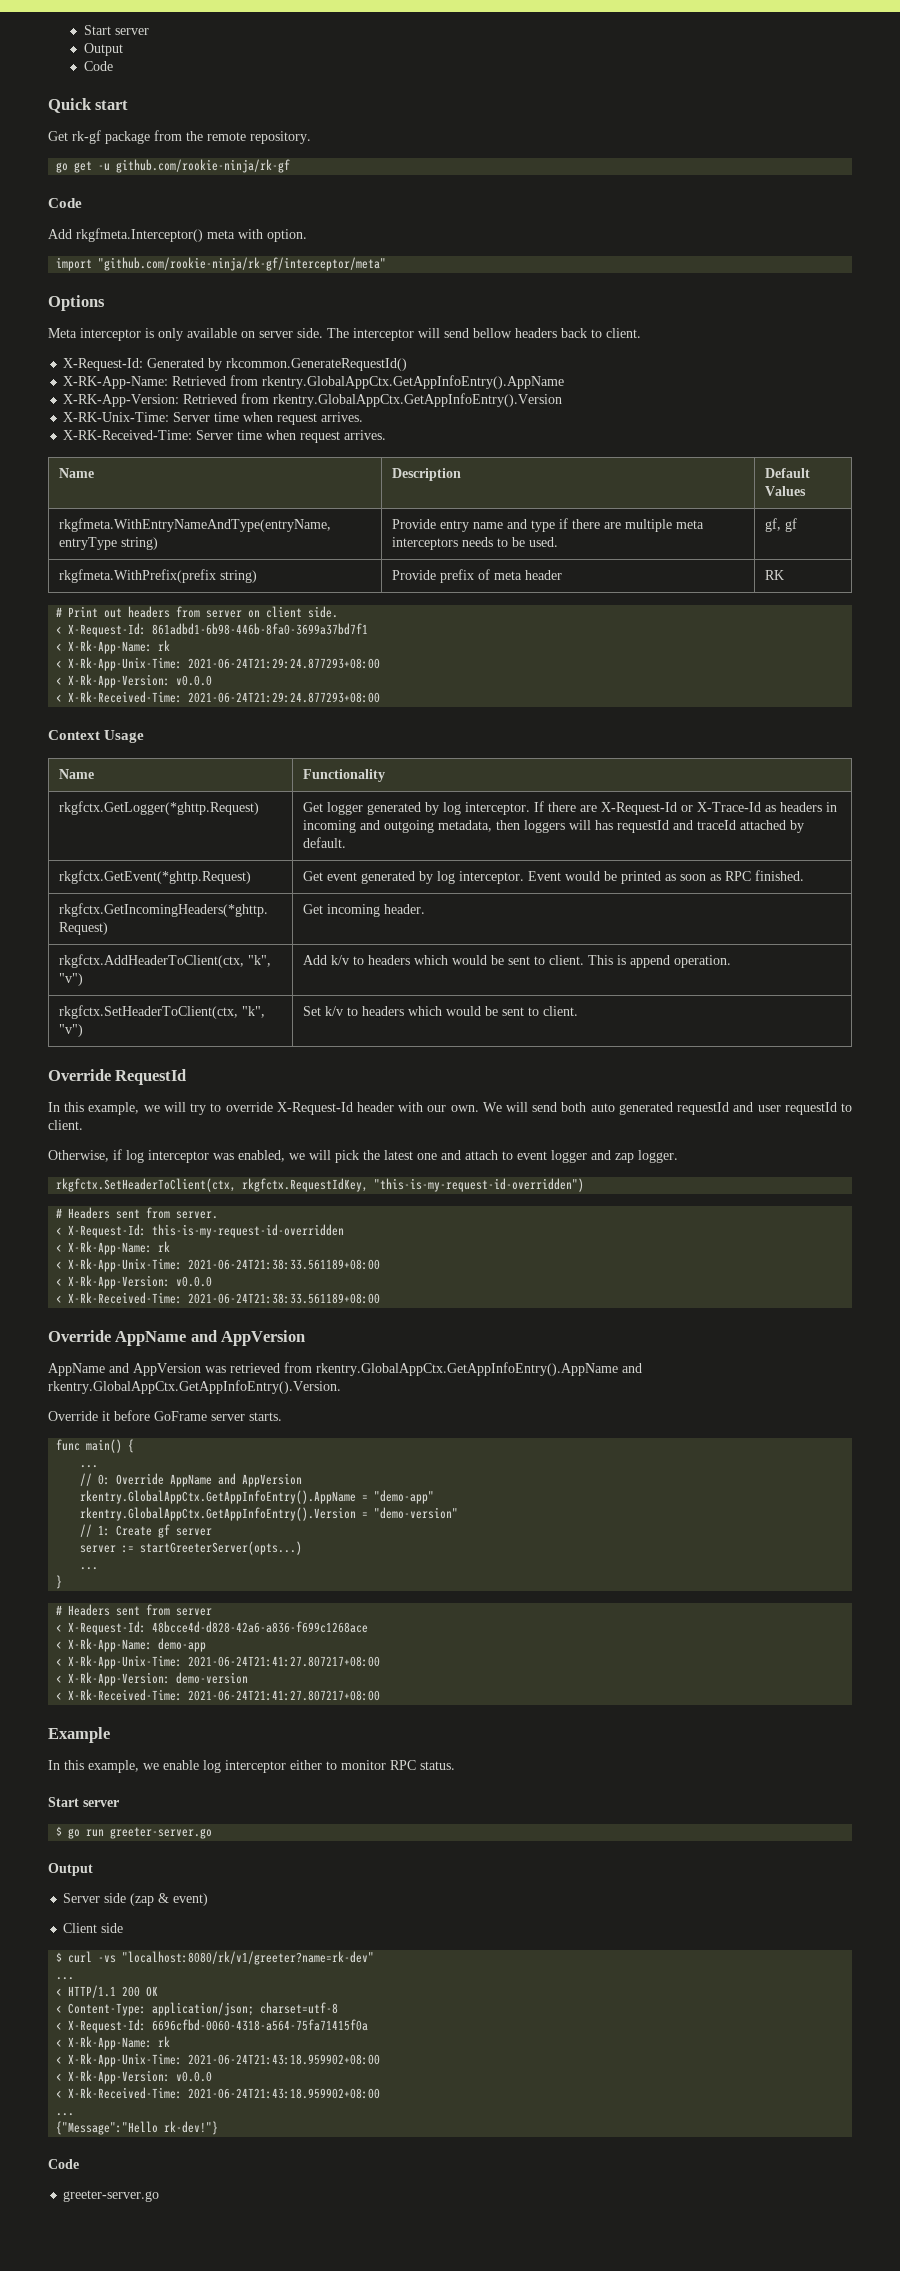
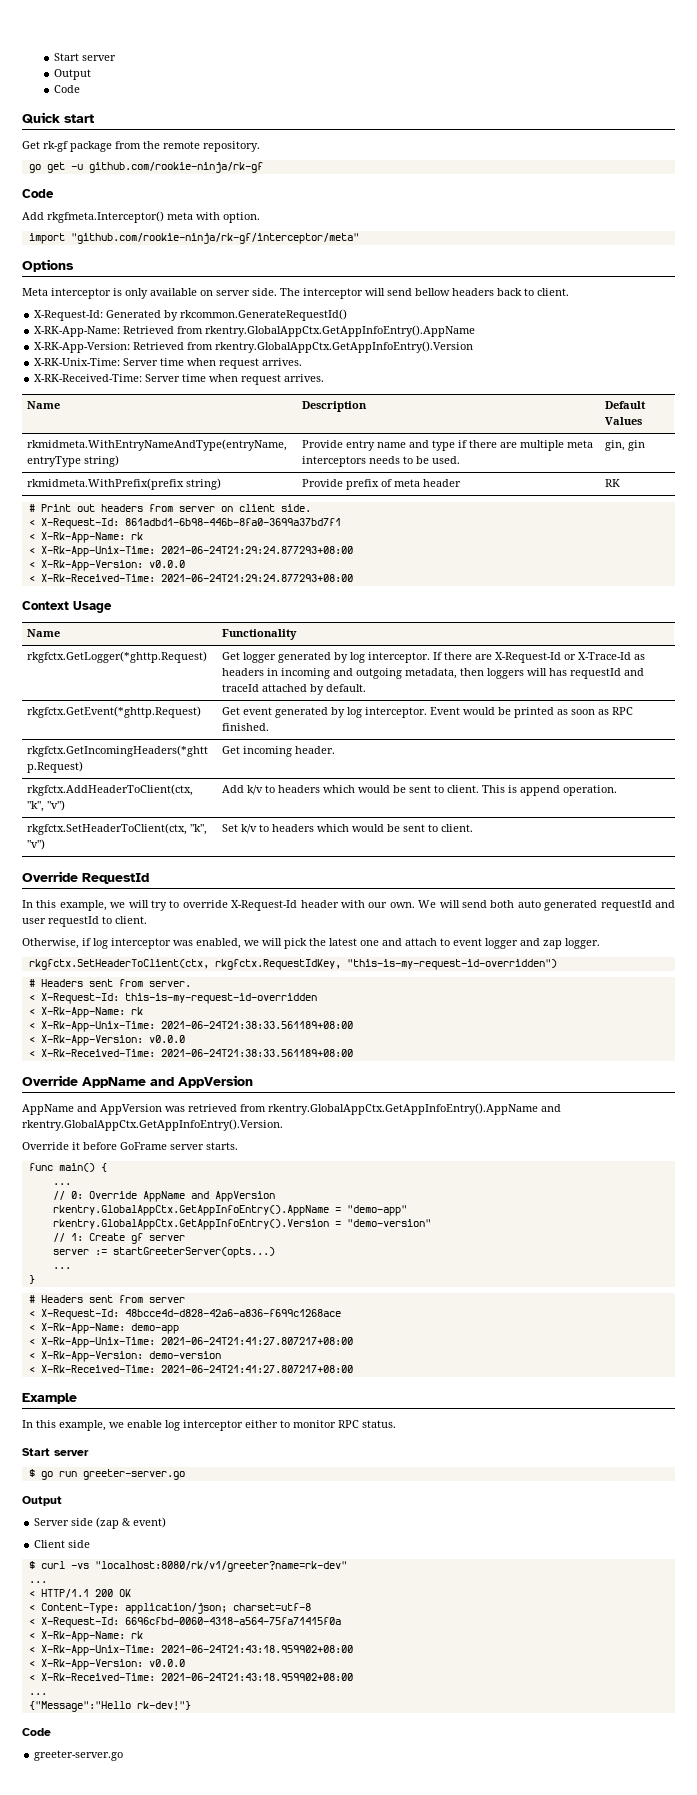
[59,518,332,532] rkgfmeta.WithEntryNameAndType(entryName, -> [27,439,288,451] rkmidmeta.WithEntryNameAndType(entryName,
[765,518,798,532] [59,569,217,583] gf, gf // rkgfmeta.WithPrefix(prefix -> [605,440,646,451] [27,478,185,490] gin, gin // rkmidmeta.WithPrefix(prefix

